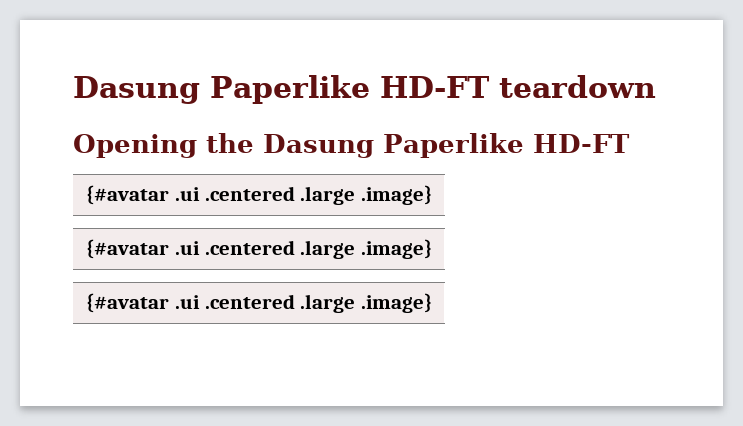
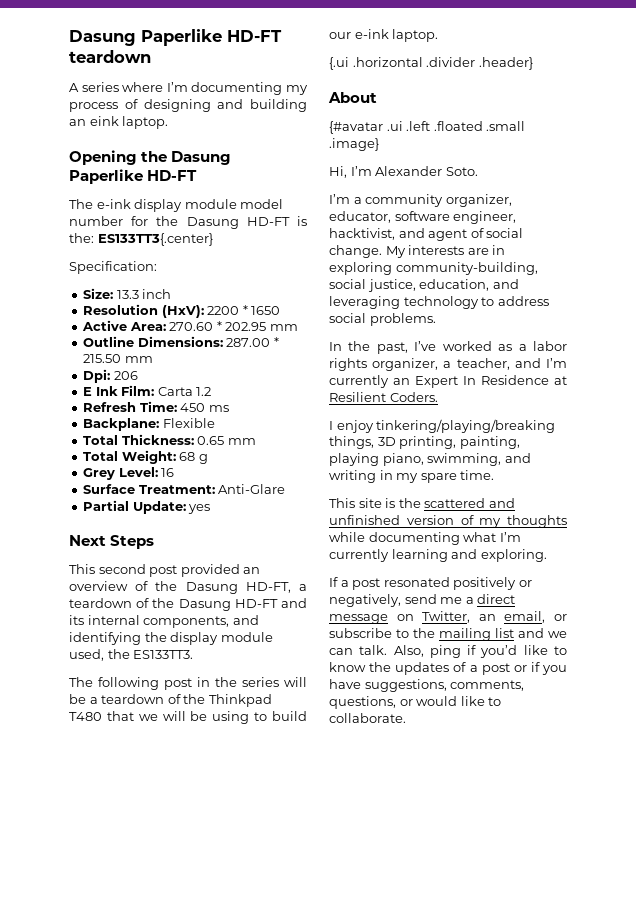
(656, 86) none -> [69,82,308,95] [69,99,307,112] [69,116,169,129] // A series where I’m documenting my process of designing and building an eink laptop.
[86,185,432,205] [86,239,432,259] [86,293,432,313] // {#avatar .ui .centered .large .image} // {#avatar .ui .centered .large .image} // {#avatar .ui .centered .large .image} -> [69,199,284,212] [69,216,307,229] [69,233,213,246] [69,261,157,274] [83,288,172,299] [83,304,281,318] [82,320,298,331] [83,336,279,347] [83,354,153,363] [83,369,138,383] [83,385,212,396] [83,401,229,412] [83,418,215,431] [83,434,256,445] [83,450,208,464] [83,467,175,480] [83,484,286,494] [83,500,211,514] [69,535,155,549] [69,564,261,577] [69,581,307,594] [69,598,307,611] [69,615,259,628] [69,632,273,645] [69,649,194,661] [69,677,307,690] [69,694,272,707] [69,711,307,724] [329,29,439,42] [329,57,533,70] [328,92,377,103] [329,121,526,134] [329,138,379,151] [329,166,478,178] [329,194,512,207] [329,211,517,224] [329,228,524,241] [329,245,506,258] [329,262,538,275] [329,279,519,292] [329,296,549,309] [329,313,436,326] [329,341,567,354] [329,358,567,371] [329,375,567,388] [329,392,438,402] [329,419,556,433] [329,436,520,449] [329,453,531,466] [329,470,495,483] [329,498,515,508] [329,515,567,528] [329,532,521,545] [329,549,547,562] [329,577,532,590] [329,594,516,607] [329,611,567,624] [329,628,567,641] [329,645,567,658] [329,662,567,675] [329,679,525,692] [329,696,502,709] [329,713,406,723] // The e-ink display module model number for the Dasung HD-FT is the: ES133TT3{.center} // Specification: // Size: 13.3 inch // Resolution (HxV): 2200 * 1650 // Active Area: 270.60 * 202.95 mm // Outline Dimensions: 287.00 * 215.50 mm // Dpi: 206 // E Ink Film: Carta 1.2 // Refresh Time: 450 ms // Backplane: Flexible // Total Thickness: 0.65 mm // Total Weight: 68 g // Grey Level: 16 // Surface Treatment: Anti-Glare // Partial Update: yes // Next Steps // This second post provided an overview of the Dasung HD-FT, a teardown of the Dasung HD-FT and its internal components, and identifying the display module used, the ES133TT3. // The following post in the series will be a teardown of the Thinkpad T480 that we will be using to build our e-ink laptop. // {.ui .horizontal .divider .header} // About // {#avatar .ui .left .floated .small .image} // Hi, I’m Alexander Soto. // I’m a community organizer, educator, software engineer, hacktivist, and agent of social change. My interests are in exploring community-building, social justice, education, and leveraging technology to address social problems. // In the past, I’ve worked as a labor rights organizer, a teacher, and I’m currently an Expert In Residence at Resilient Coders. // I enjoy tinkering/playing/breaking things, 3D printing, painting, playing piano, swimming, and writing in my spare time. // This site is the scattered and unfinished version of my thoughts while documenting what I’m currently learning and exploring. // If a post resonated positively or negatively, send me a direct message on Twitter, an email, or subscribe to the mailing list and we can talk. Also, ping if you’d like to know the updates of a post or if you have suggestions, comments, questions, or would like to collaborate.

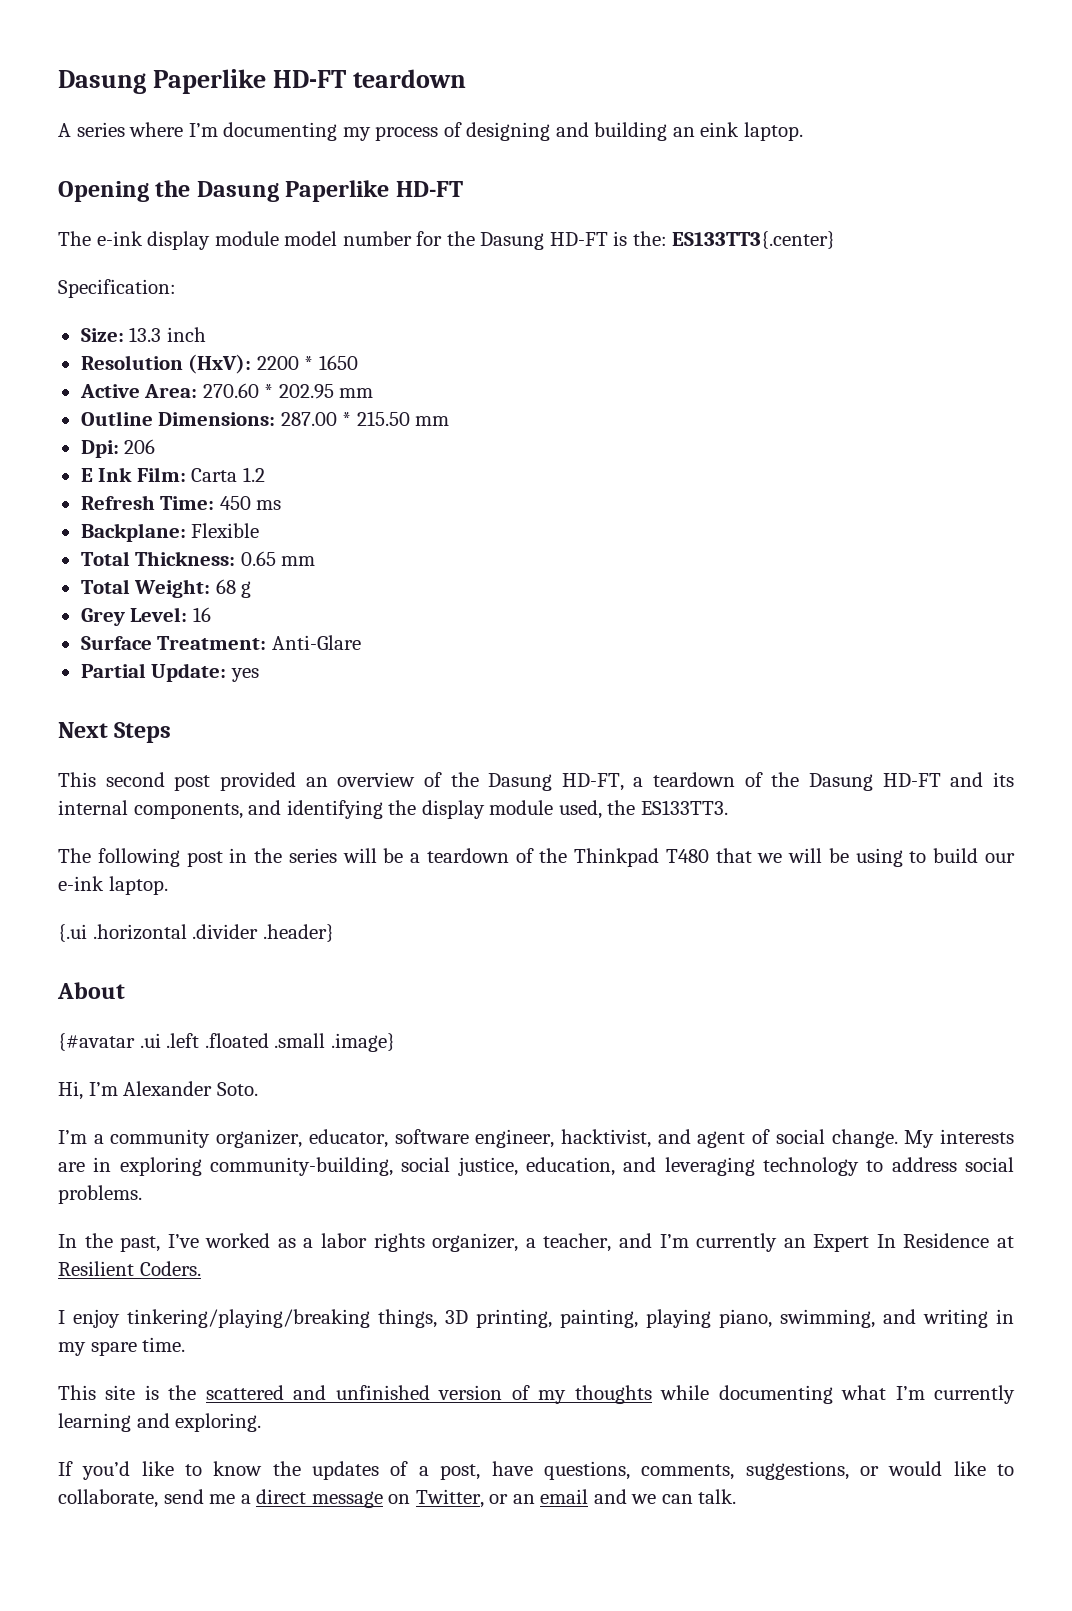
[340,577,532,590] [329,594,516,607] [329,611,567,624] [329,628,567,641] [329,645,477,658] a post resonated positively or negatively, send me a direct message on Twitter, an email, or subscribe to the mailing list and we can talk. Also, ping if -> (73, 1468) none
[481,662,567,675] [329,679,525,692] [329,696,502,709] [329,713,406,723] post or if you have suggestions, comments, questions, or would like to collaborate. -> [440,1461,1015,1480] [58,1489,737,1508] post, have questions, comments, suggestions, or would like to collaborate, send me a direct message on Twitter, or an email and we can talk.

